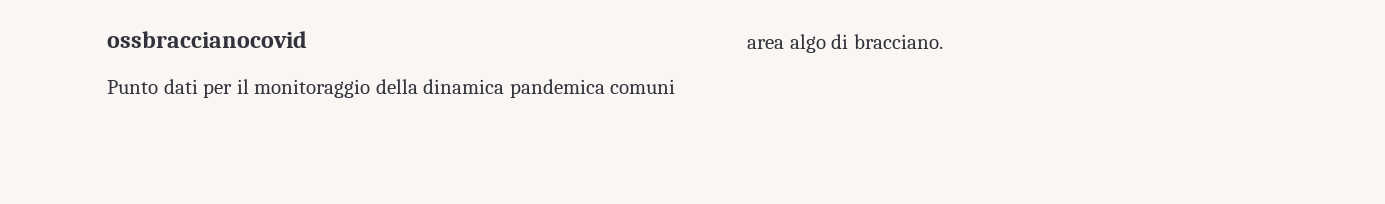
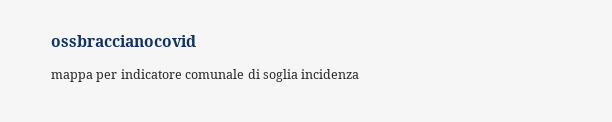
[107,79,676,98] [747,34,943,53] Punto dati per il monitoraggio della dinamica pandemica comuni area algo di bracciano. -> [51,69,360,82] mappa per indicatore comunale di soglia incidenza

